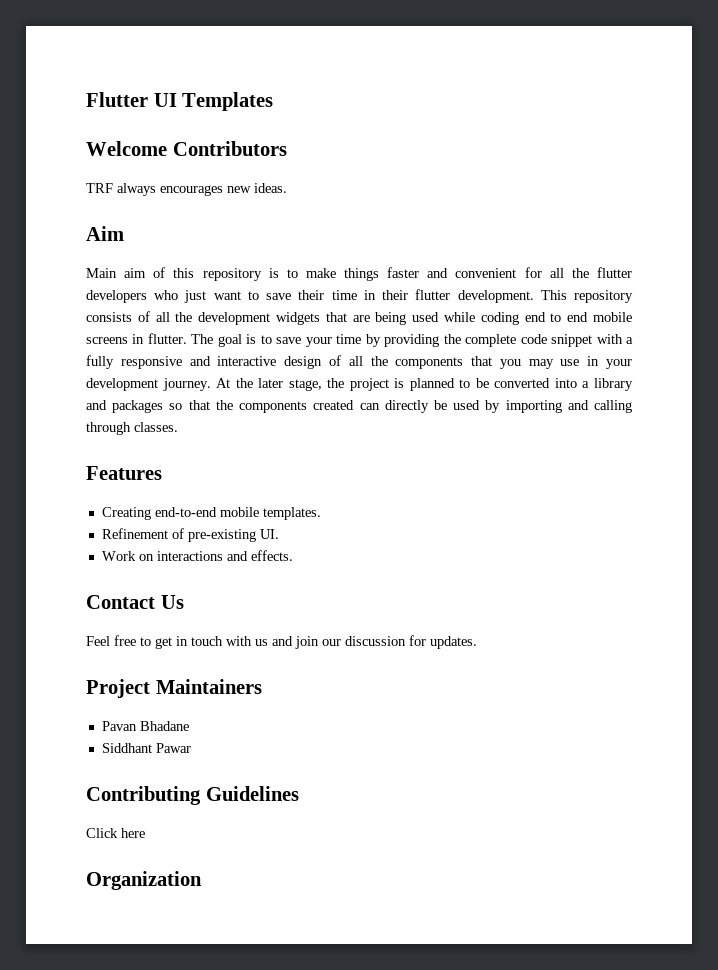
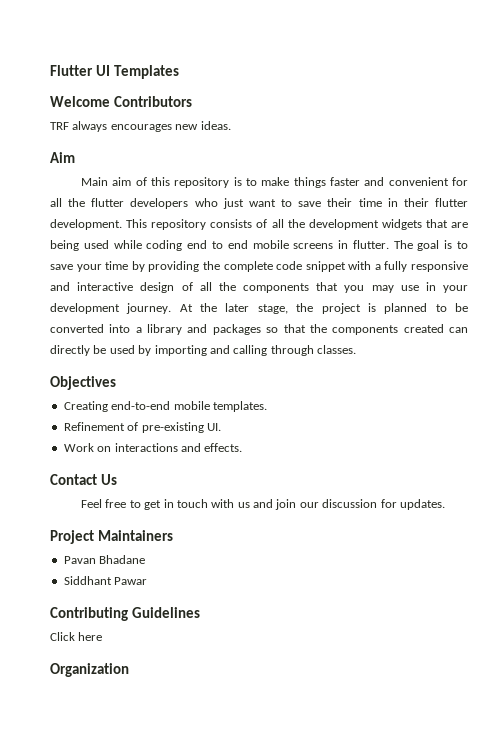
[86,466,162,480] Features -> [50,376,116,390] Objectives

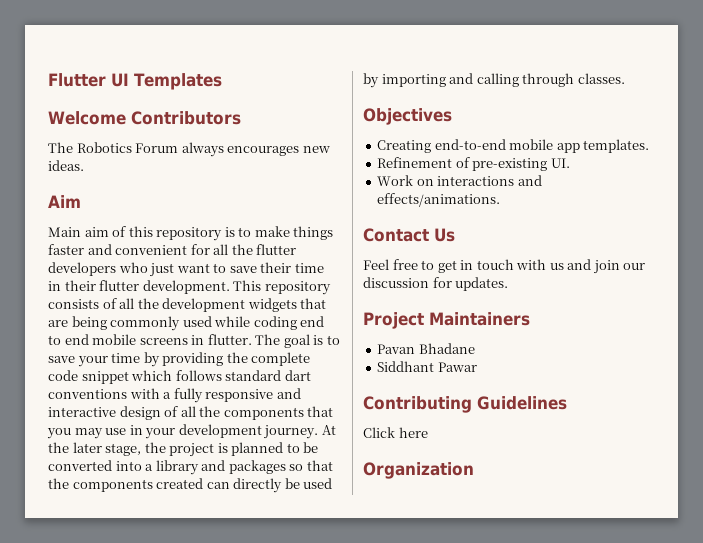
[50,122,69,130] TRF -> [48,142,179,153] The Robotics Forum
(79, 245) none -> [110,316,181,331] commonly
(346, 266) none -> [131,370,311,381] [48,389,127,399] which follows standard dart conventions
(210, 405) none -> [556,143,580,153] app
[204,443,243,452] effects. -> [377,193,501,207] effects/animations.

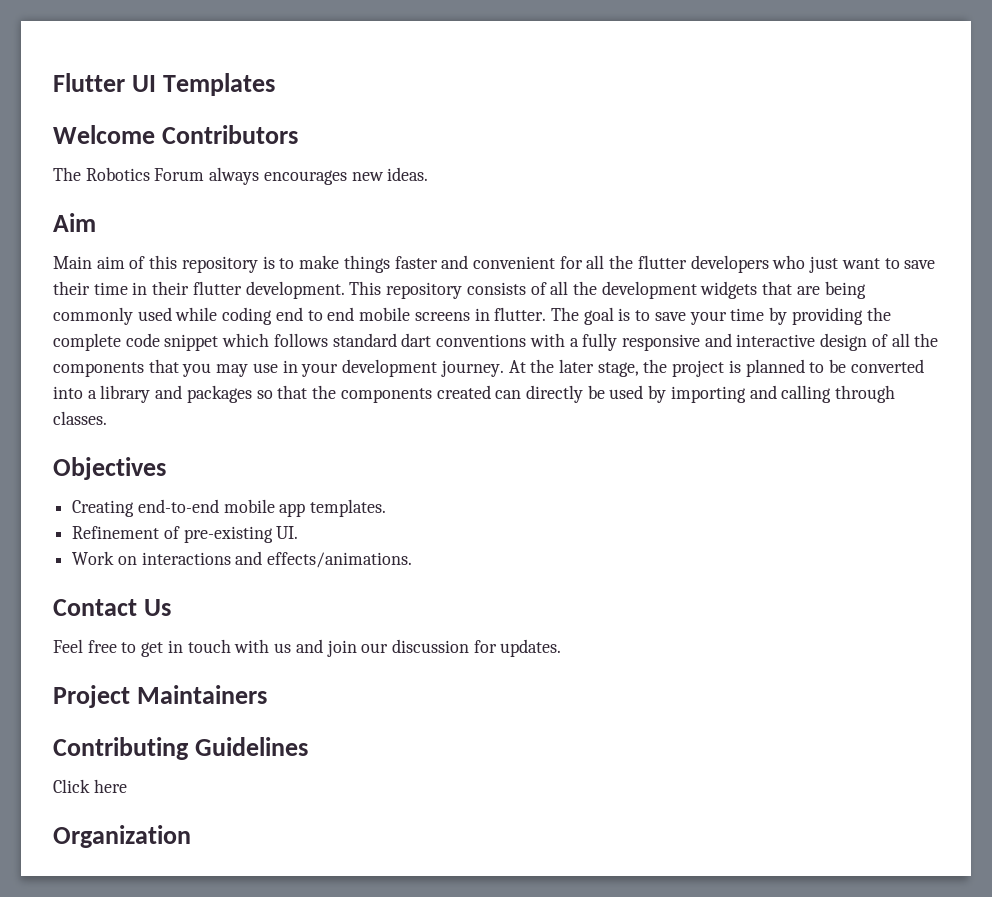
[377,343,475,354] [377,361,477,372] // Pavan Bhadane // Siddhant Pawar -> (267, 694) none

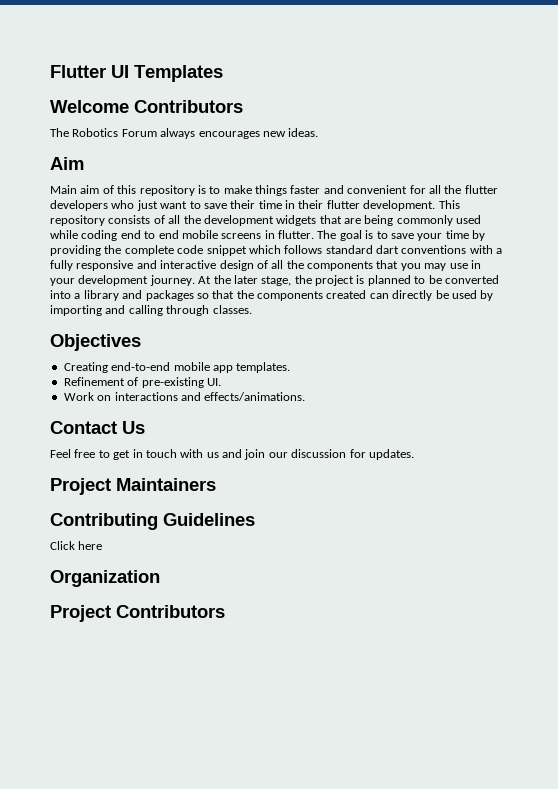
(191, 836) none -> [50,605,225,622] // Project Contributors

